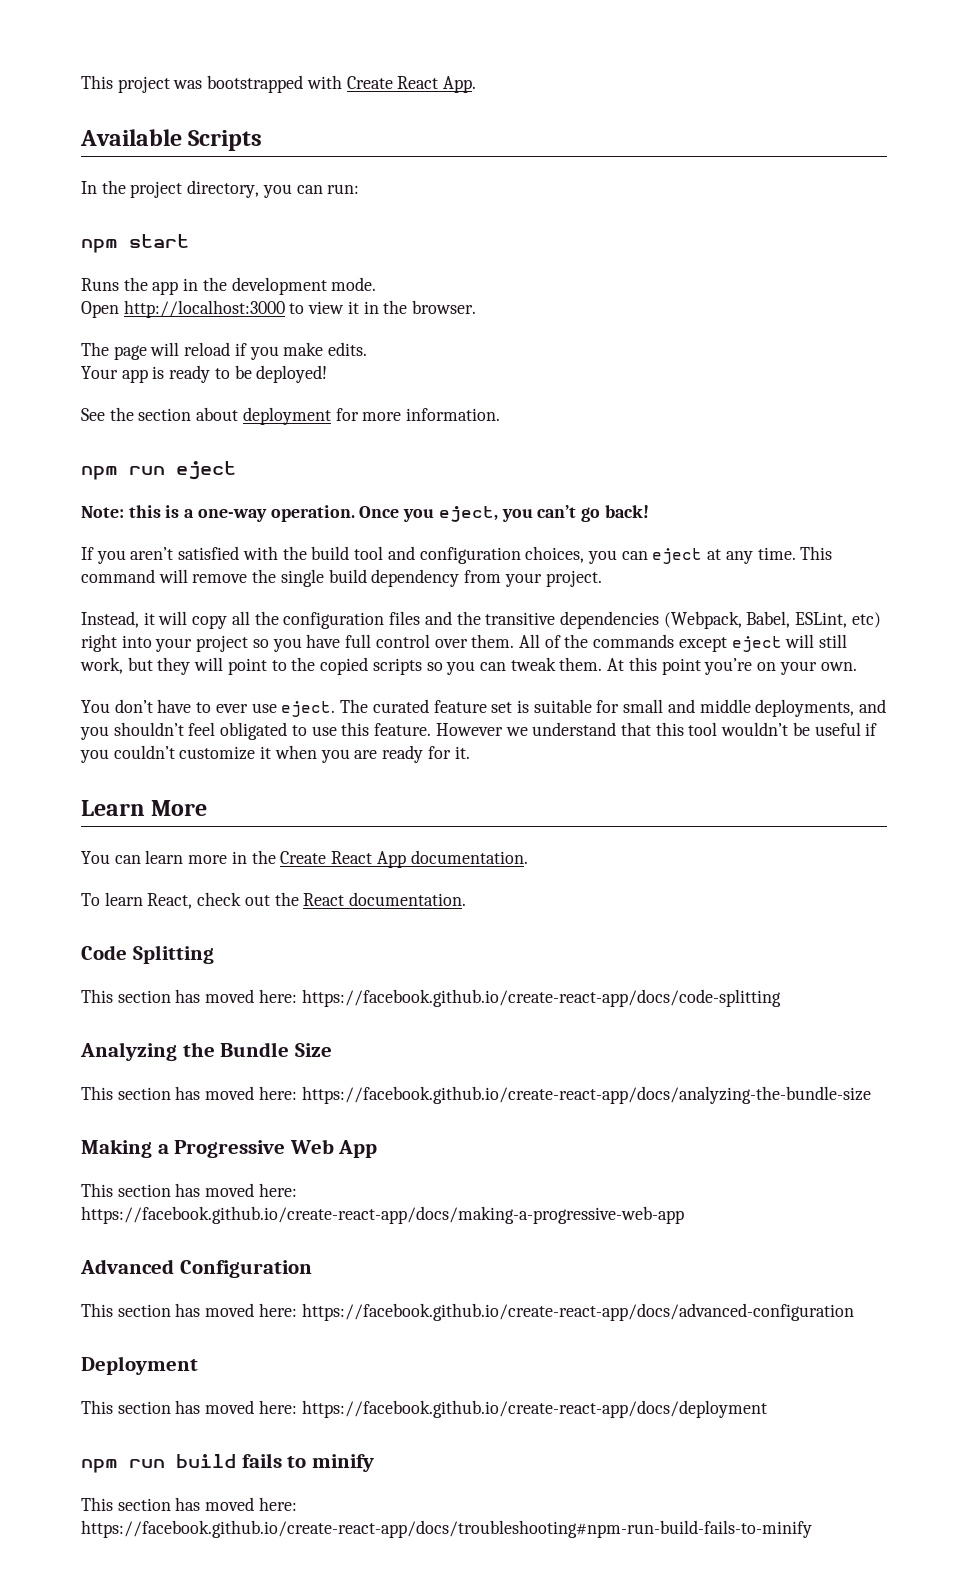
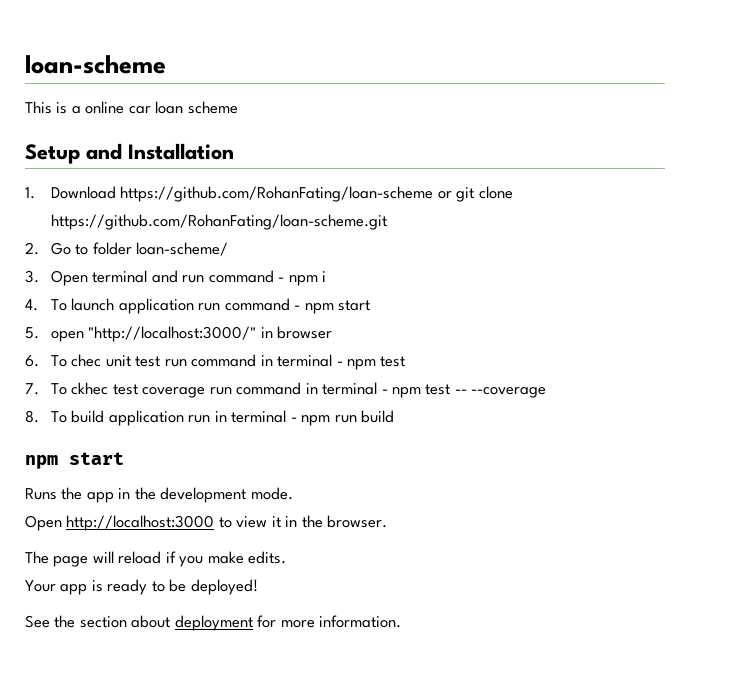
[81,75,477,93] [80,129,263,151] [81,180,360,198] This project was bootstrapped with Create React App. // Available Scripts // In the project directory, you can run: -> [25,55,166,74] [25,101,238,114] [25,143,234,164] [25,186,513,202] [50,214,387,230] [25,242,229,256] [25,270,327,286] [25,298,371,314] [25,326,333,342] [25,354,406,370] [25,382,547,398] [25,410,394,426] loan-scheme // This is a online car loan scheme // Setup and Installation // 1. Download https://github.com/RohanFating/loan-scheme or git clone https://github.com/RohanFating/loan-scheme.git // 2. Go to folder loan-scheme/ // 3. Open terminal and run command - npm i // 4. To launch application run command - npm start // 5. open "http://localhost:3000/" in browser // 6. To chec unit test run command in terminal - npm test // 7. To ckhec test coverage run command in terminal - npm test -- --coverage // 8. To build application run in terminal - npm run build
[81,461,236,480] [81,505,649,522] [81,546,833,564] [81,569,602,587] [81,611,881,629] [81,634,848,652] [80,657,857,675] [81,699,887,717] [80,722,878,740] [80,745,470,763] [81,800,208,816] [81,850,528,868] [81,892,467,909] [81,945,214,964] [81,989,781,1007] [80,1042,332,1061] [81,1086,871,1104] [81,1139,378,1158] [81,1183,297,1197] [81,1206,684,1224] [80,1259,312,1278] [81,1303,854,1321] [81,1356,198,1375] [81,1400,767,1418] [81,1453,374,1473] [81,1497,297,1511] [81,1520,812,1538] // npm run eject // Note: this is a one-way operation. Once you eject, you can’t go back! // If you aren’t satisfied with the build tool and configuration choices, you can eject at any time. This command will remove the single build dependency from your project. // Instead, it will copy all the configuration files and the transitive dependencies (Webpack, Babel, ESLint, etc) right into your project so you have full control over them. All of the commands except eject will still work, but they will point to the copied scripts so you can tweak them. At this point you’re on your own. // You don’t have to ever use eject. The curated feature set is suitable for small and middle deployments, and you shouldn’t feel obligated to use this feature. However we understand that this tool wouldn’t be useful if you couldn’t customize it when you are ready for it. // Learn More // You can learn more in the Create React App documentation. // To learn React, check out the React documentation. // Code Splitting // This section has moved here: https://facebook.github.io/create-react-app/docs/code-splitting // Analyzing the Bundle Size // This section has moved here: https://facebook.github.io/create-react-app/docs/analyzing-the-bundle-size // Making a Progressive Web App // This section has moved here: https://facebook.github.io/create-react-app/docs/making-a-progressive-web-app // Advanced Configuration // This section has moved here: https://facebook.github.io/create-react-app/docs/advanced-configuration // Deployment // This section has moved here: https://facebook.github.io/create-react-app/docs/deployment // npm run build fails to minify // This section has moved here: https://facebook.github.io/create-react-app/docs/troubleshooting#npm-run-build-fails-to-minify -> (402, 621) none

